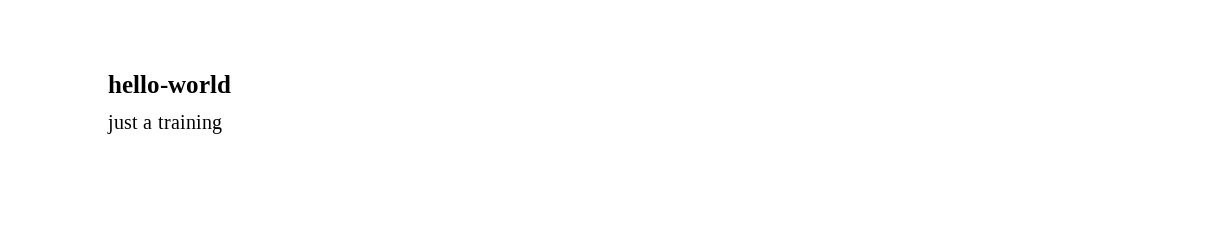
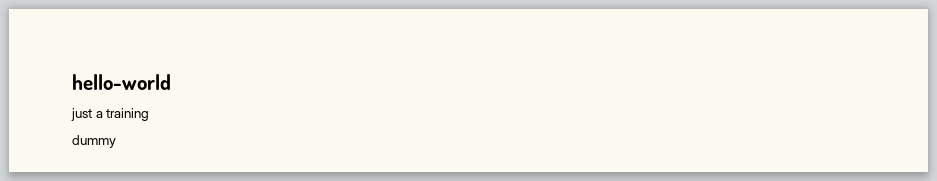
(222, 124) none -> [72,135,116,148] // dummy

